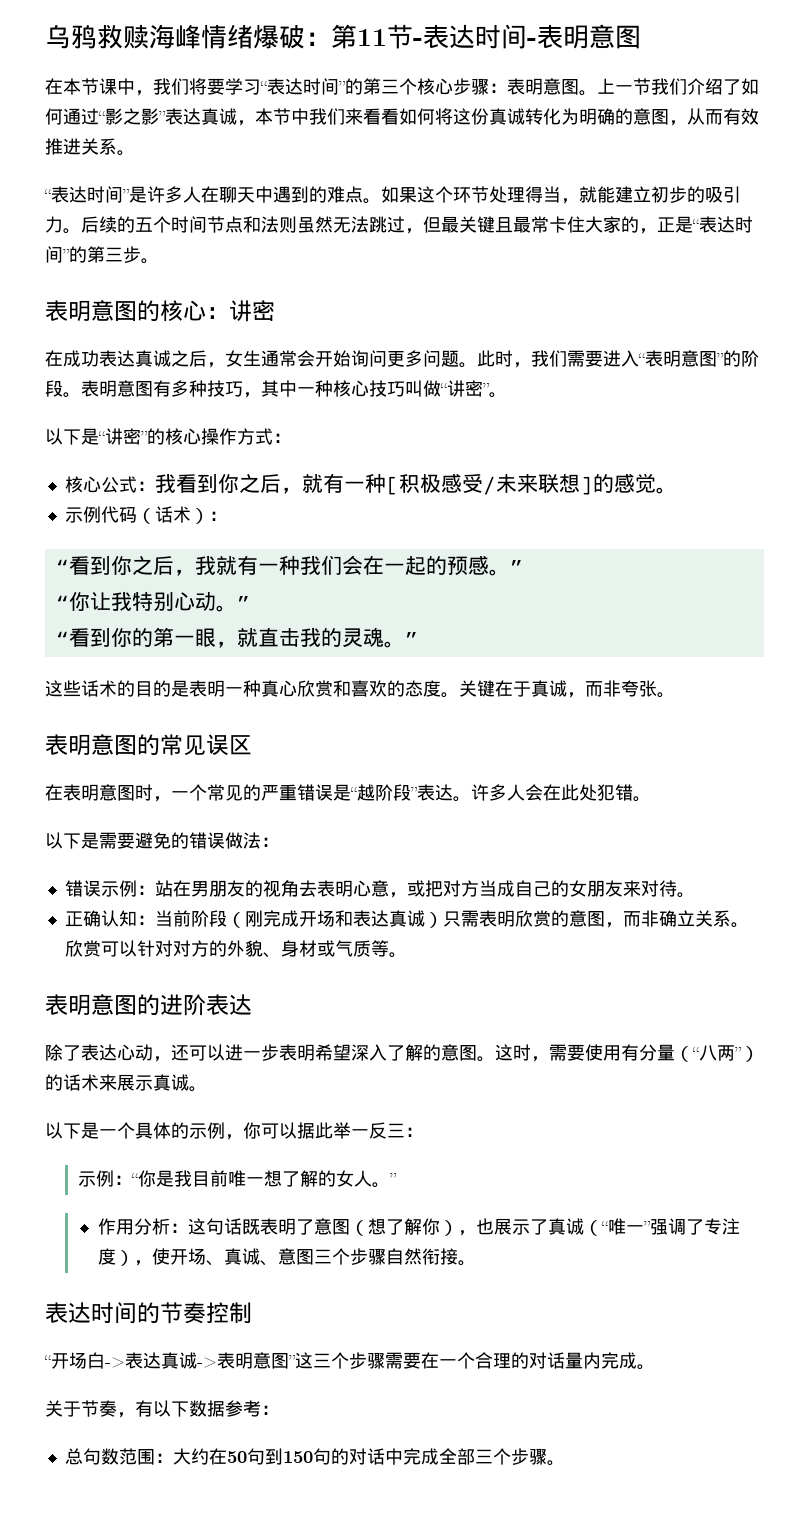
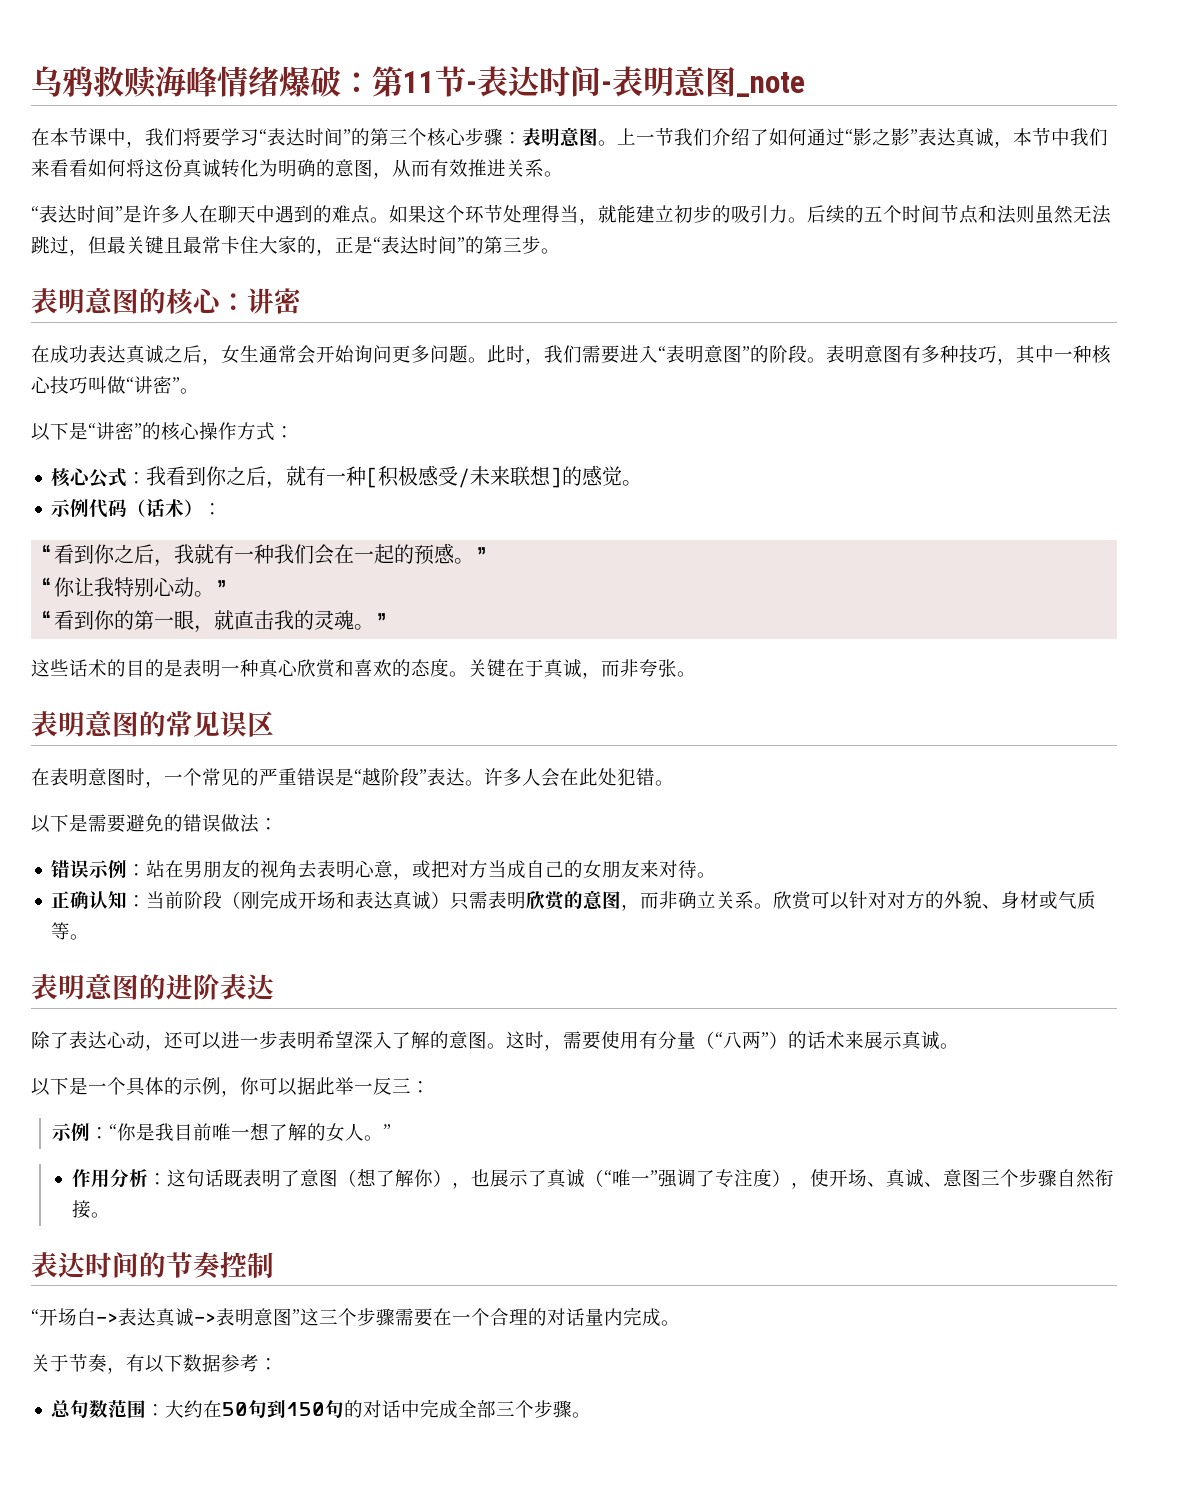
(641, 37) none -> [736,72,805,97] _note

